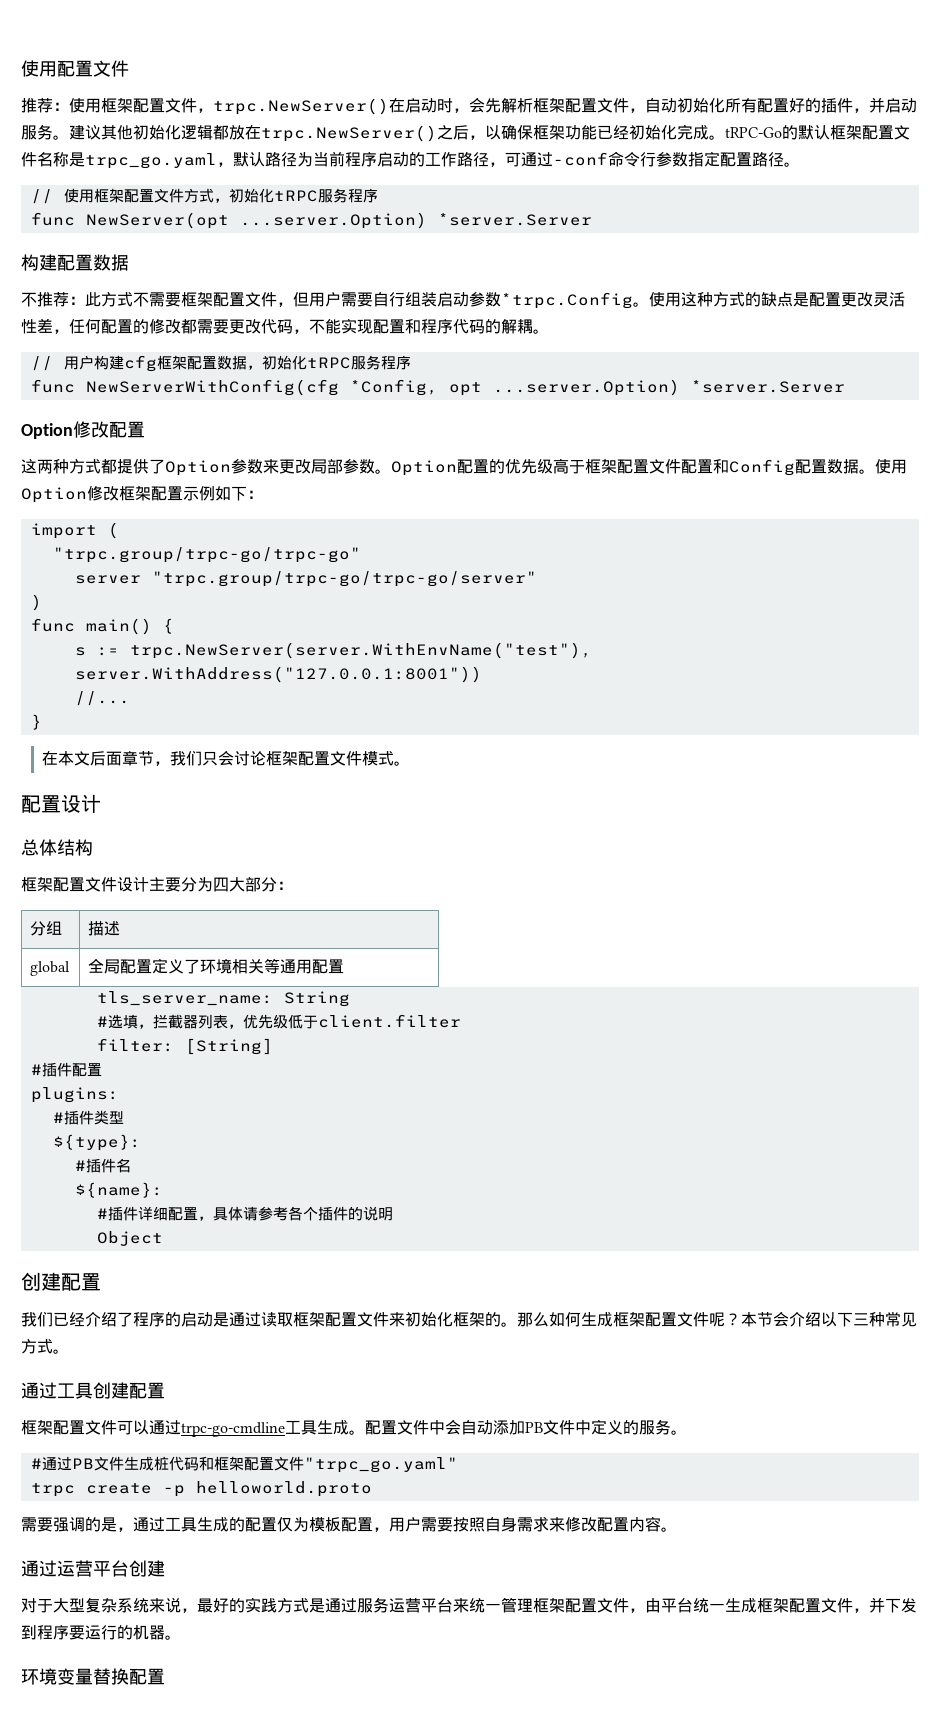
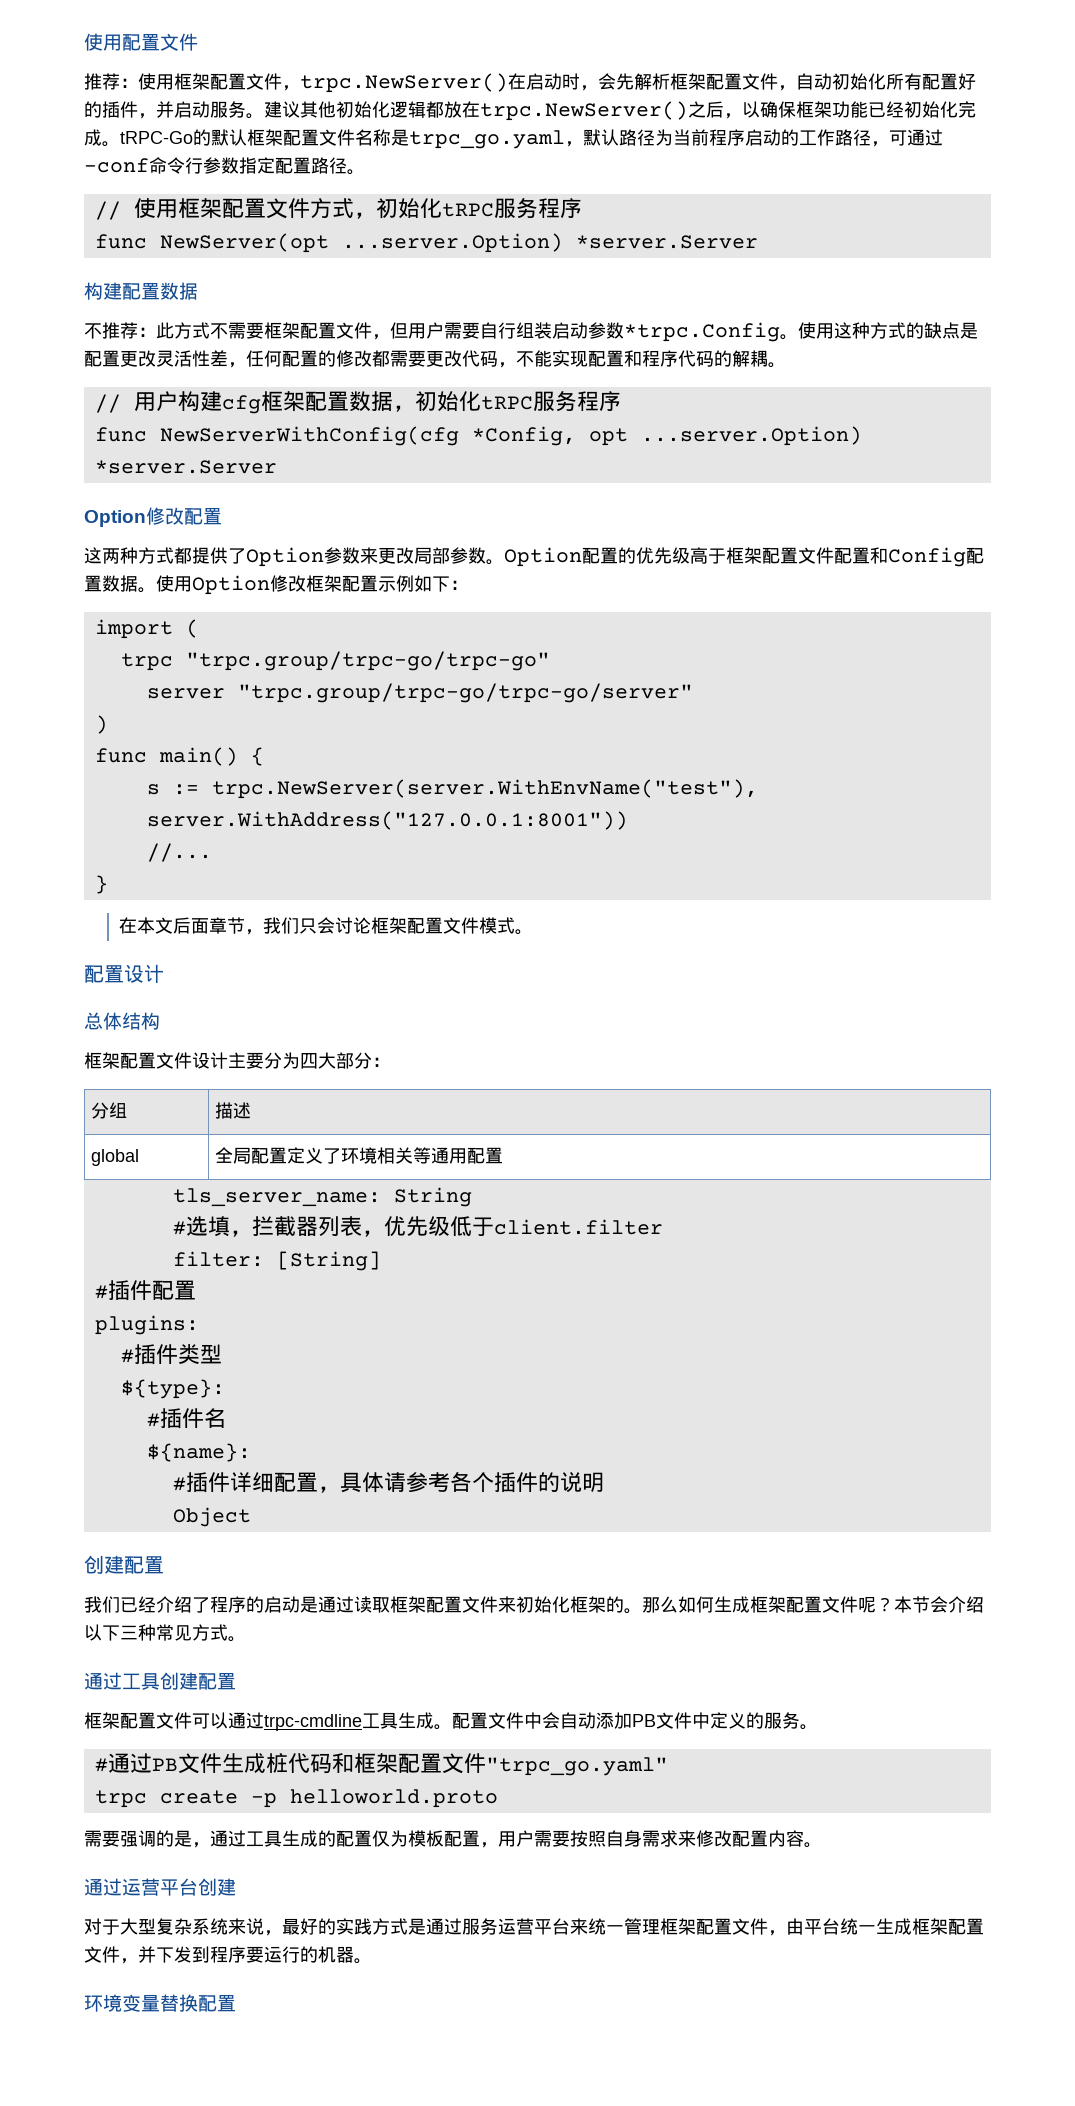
(119, 530) none -> [120,653,173,671] trpc
[181,1422,285,1437] trpc-go-cmdline -> [264,1714,362,1731] trpc-cmdline

